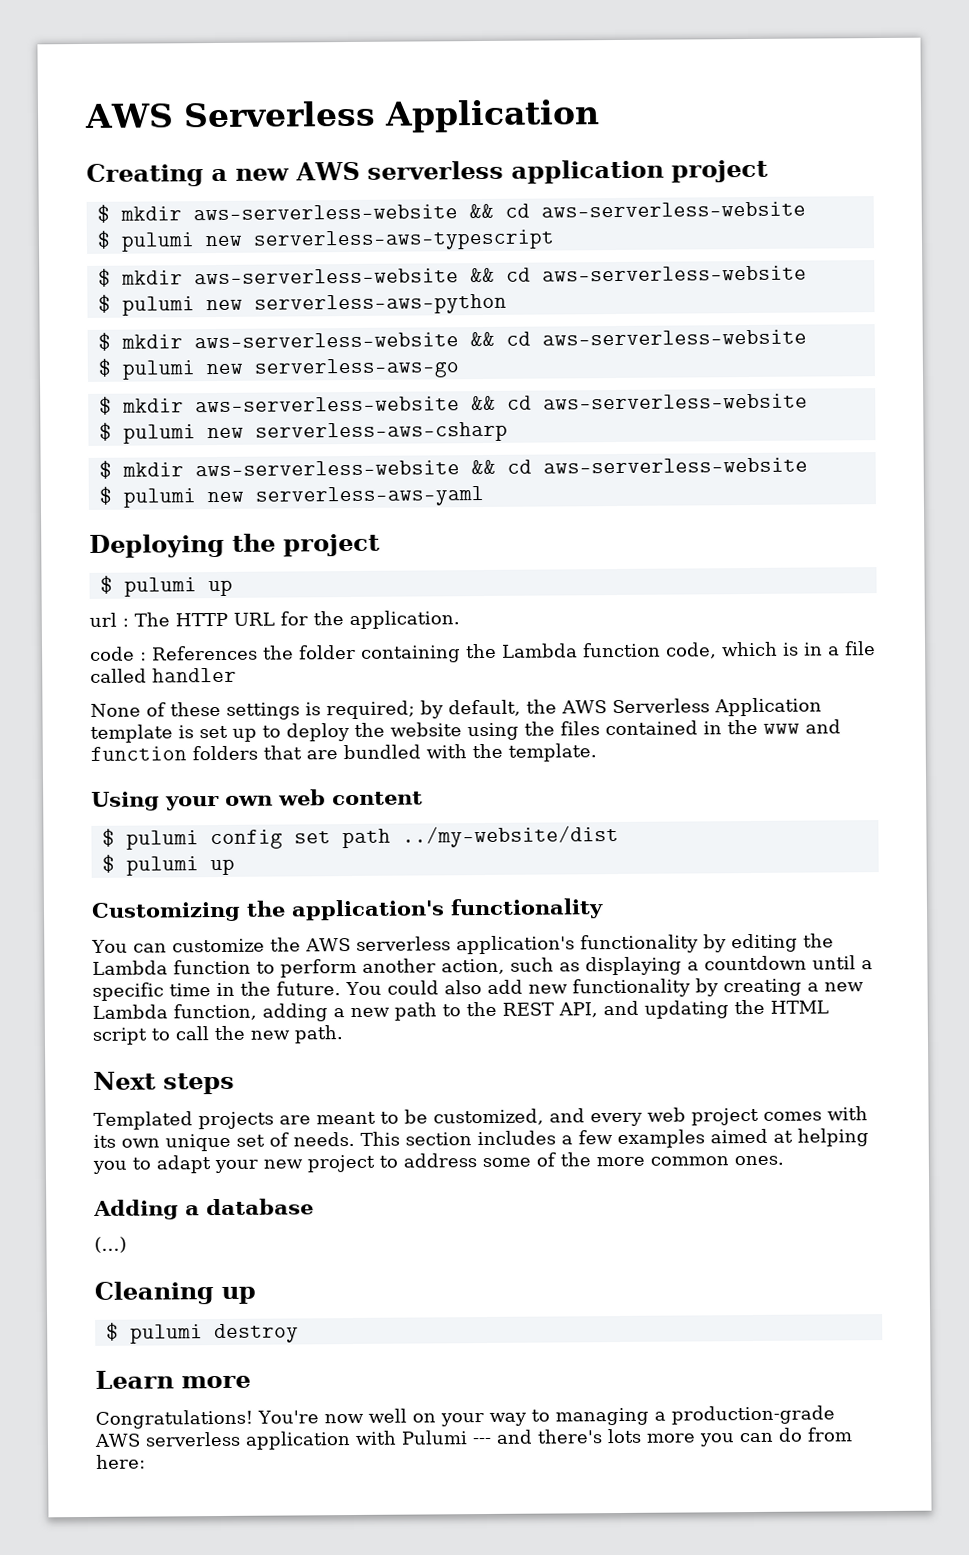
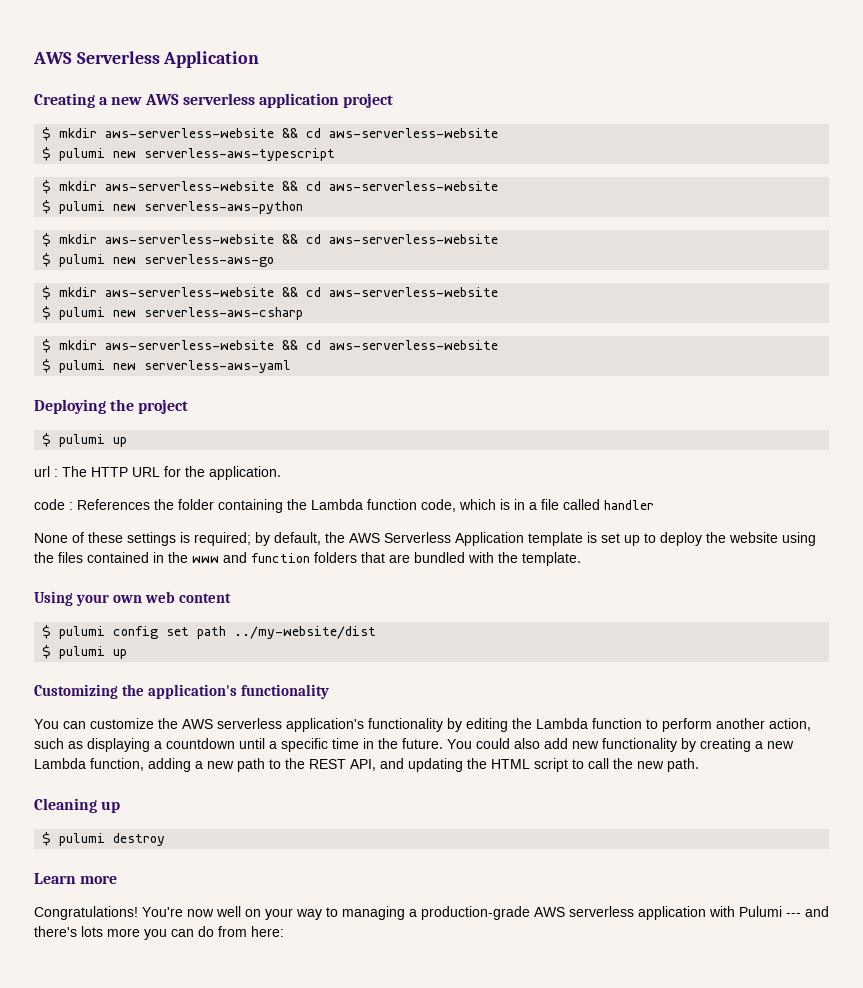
[93,1071,235,1095] [93,1106,868,1130] [93,1128,869,1152] [92,1152,784,1174] [93,1198,314,1220] [94,1236,127,1253] // Next steps // Templated projects are meant to be customized, and every web project comes with its own unique set of needs. This section includes a few examples aimed at helping you to adapt your new project to address some of the more common ones. // Adding a database // (...) -> (699, 765) none

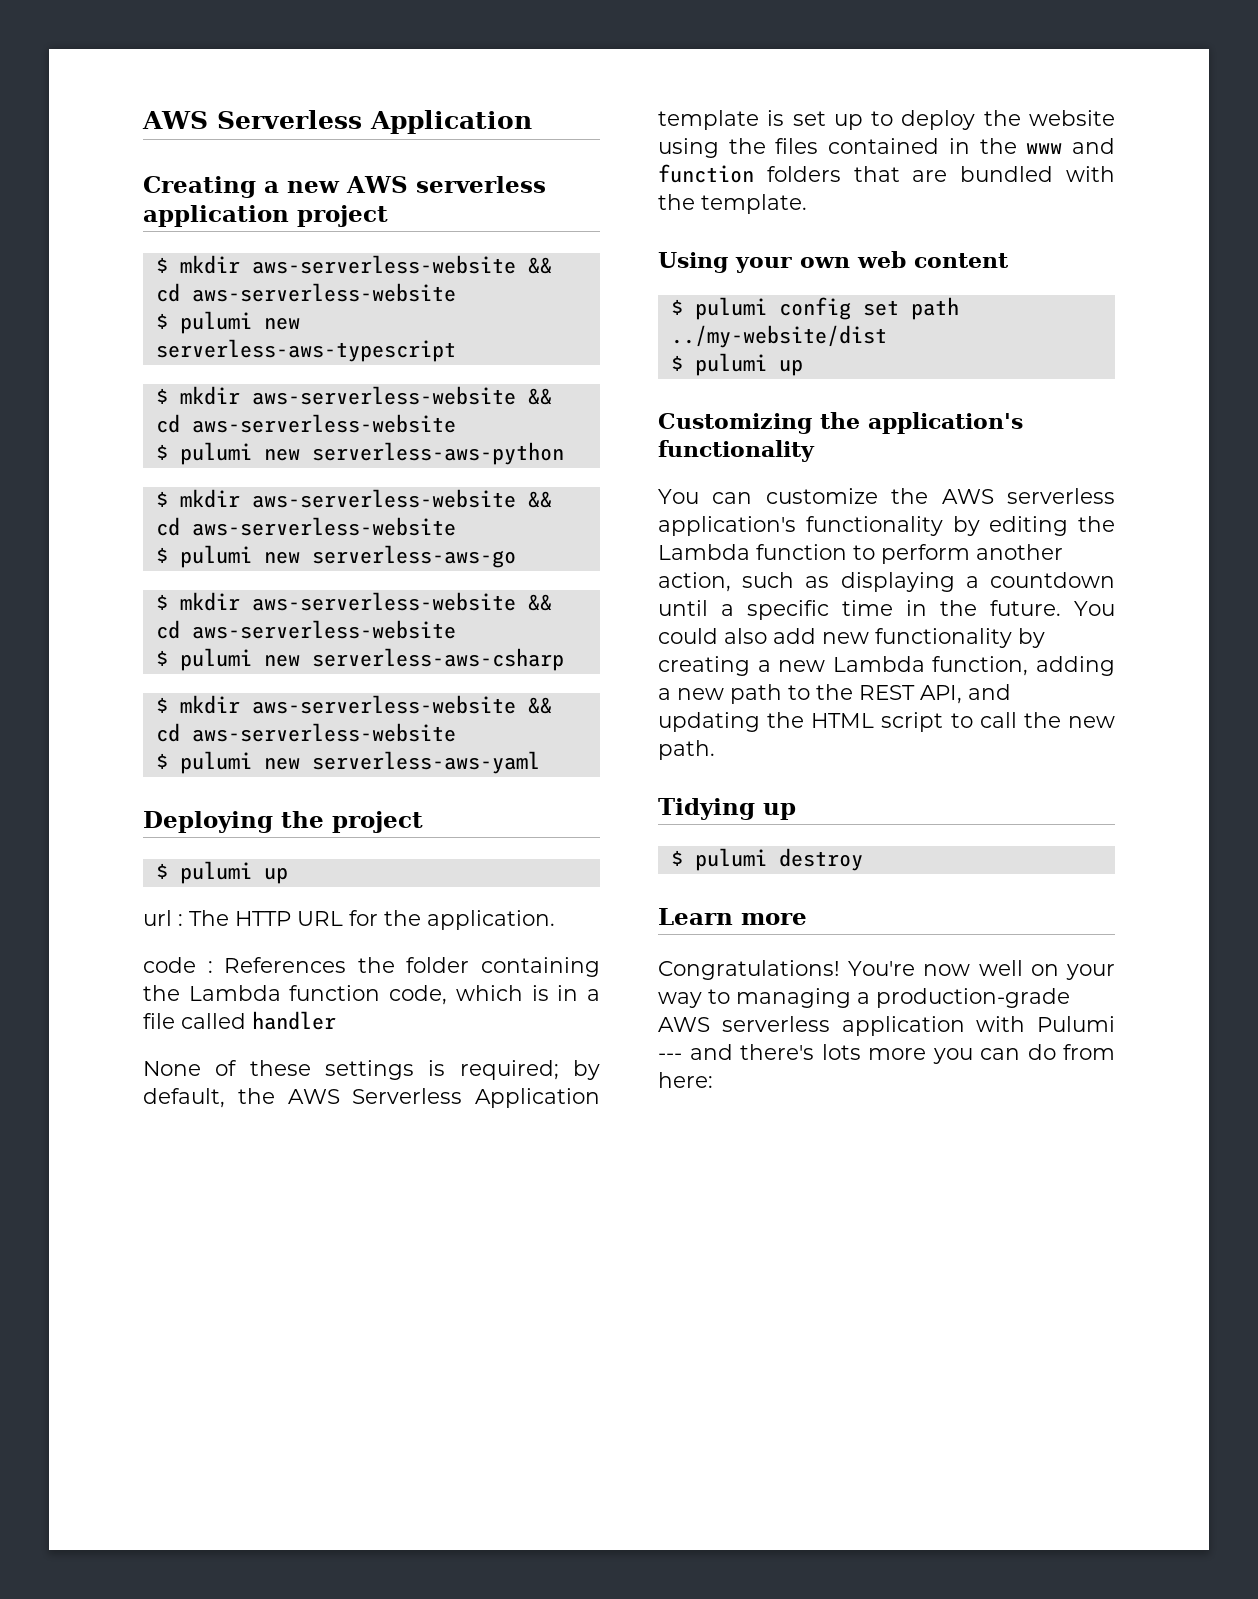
[34,798,97,813] Cleaning -> [658,798,755,820] Tidying

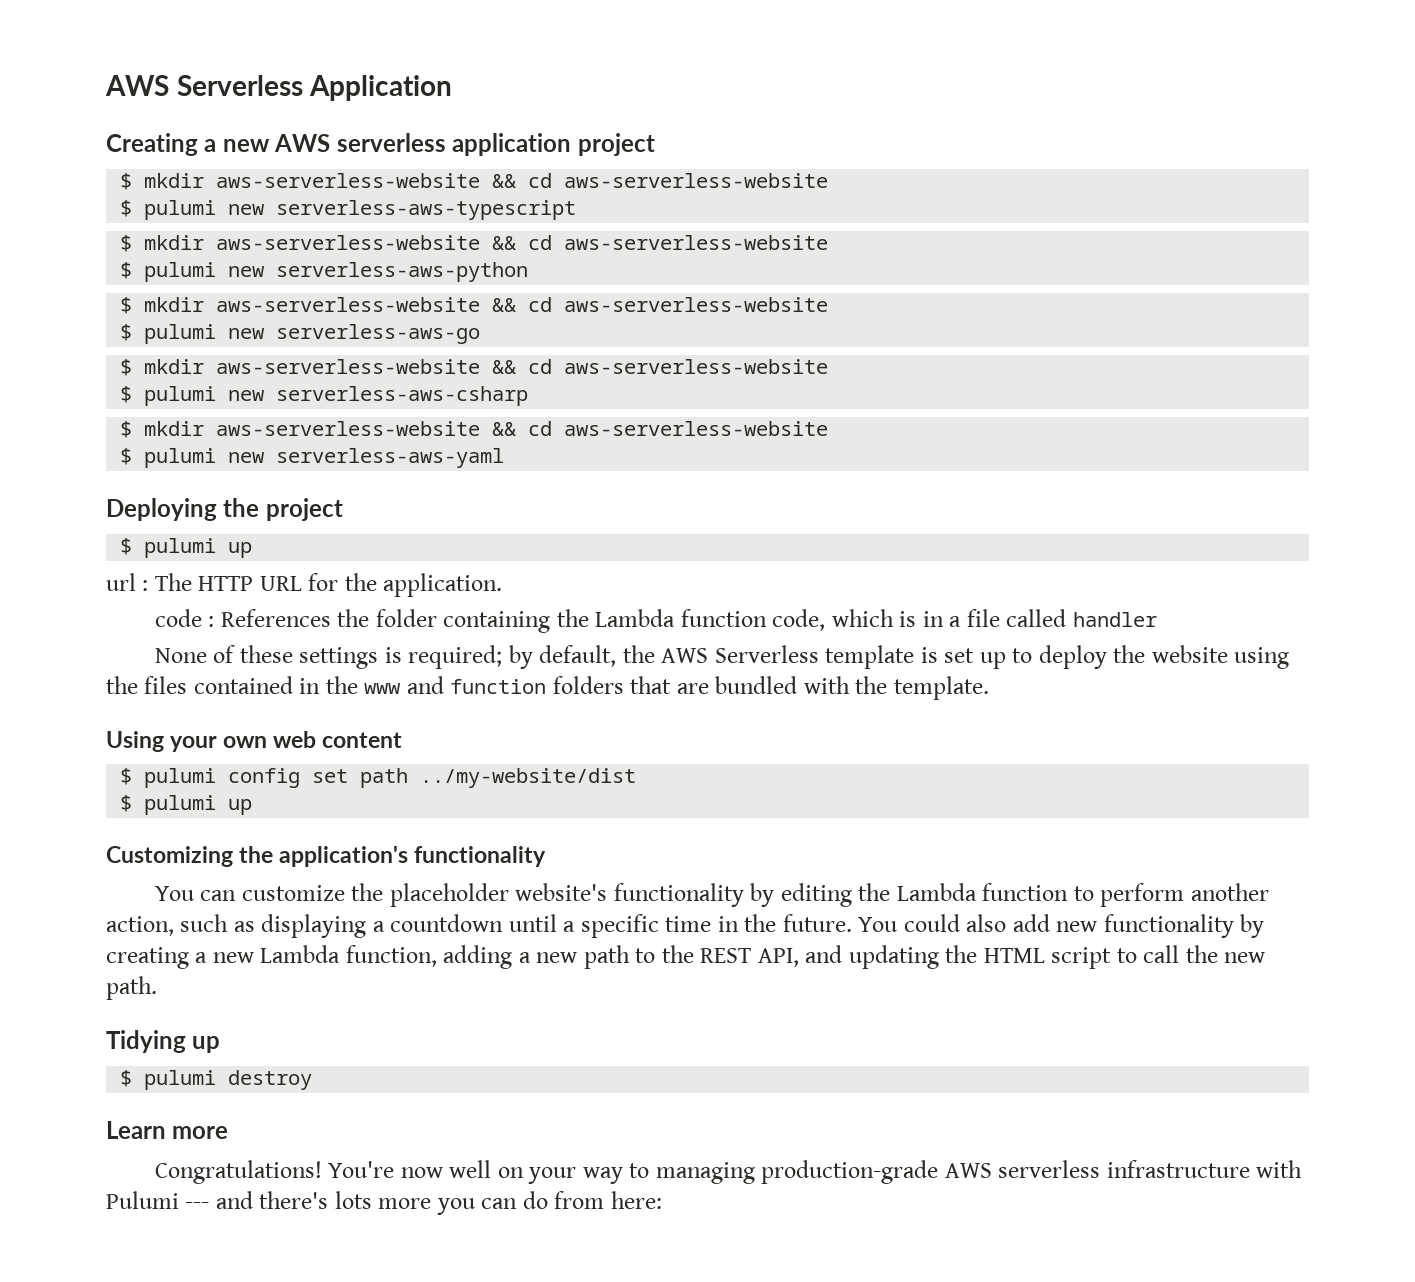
[475,1088,600,1108] Application -> (819, 654) none
[941,488,1115,504] [658,516,796,536] AWS serverless application's -> [389,883,608,907] placeholder website's
[857,992,870,1004] a -> (755, 1173) none
[841,1016,965,1036] application -> [1106,1160,1250,1178] infrastructure

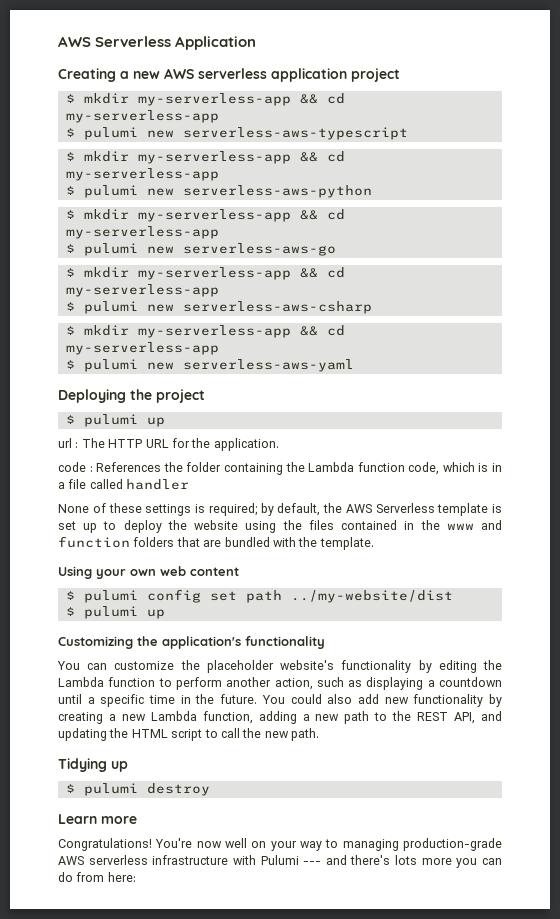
[216,173,829,188] aws-serverless-website && cd aws-serverless-website -> [137,93,345,106] [65,110,219,123] my-serverless-app && cd my-serverless-app
[216,235,829,250] aws-serverless-website && cd aws-serverless-website -> [137,151,345,164] [65,168,219,181] my-serverless-app && cd my-serverless-app
[216,297,829,312] aws-serverless-website && cd aws-serverless-website -> [137,209,345,222] [65,226,219,239] my-serverless-app && cd my-serverless-app
[216,359,829,374] aws-serverless-website && cd aws-serverless-website -> [137,267,345,280] [65,284,219,297] my-serverless-app && cd my-serverless-app
[216,421,829,436] aws-serverless-website && cd aws-serverless-website -> [137,325,345,338] [65,342,219,355] my-serverless-app && cd my-serverless-app

